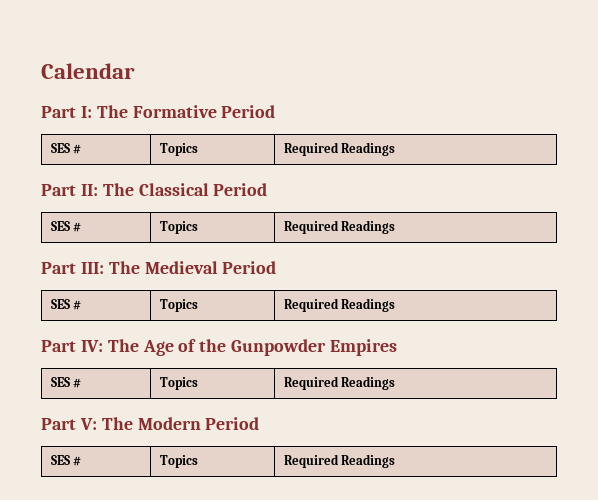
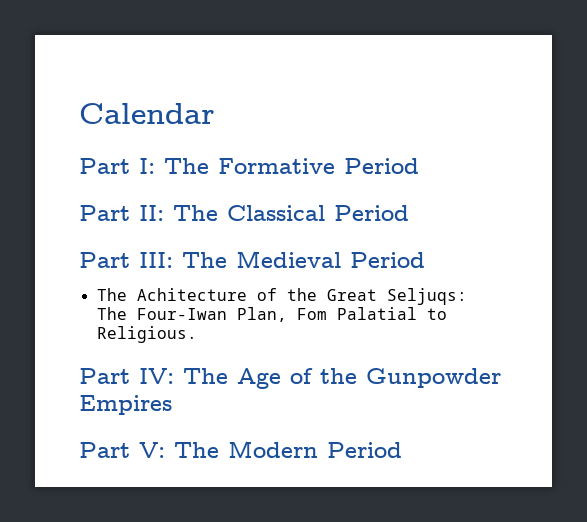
[50,143,82,154] [159,143,198,156] [283,142,396,156] // SES # | Topics | Required Readings -> (419, 166) none
[50,221,82,232] [159,221,198,234] [283,220,396,234] // SES # | Topics | Required Readings -> (409, 213) none
[50,299,82,310] [159,299,198,312] [283,298,396,312] // SES # | Topics | Required Readings -> [96,288,467,305] [96,307,447,322] [96,326,197,343] // The Achitecture of the Great Seljuqs: The Four-Iwan Plan, Fom Palatial to Religious.
[50,377,82,388] [159,377,198,390] [283,376,396,390] // SES # | Topics | Required Readings -> (172, 405) none
[50,455,82,466] [159,455,198,468] [283,454,396,468] // SES # | Topics | Required Readings -> (402, 450) none

